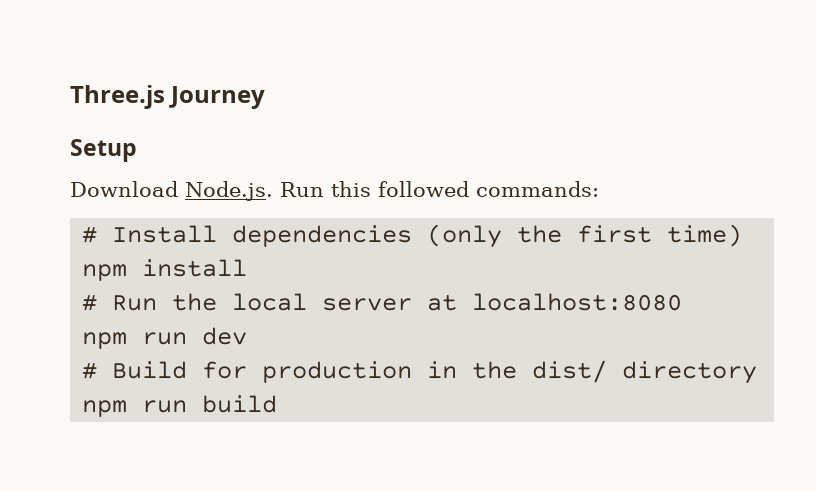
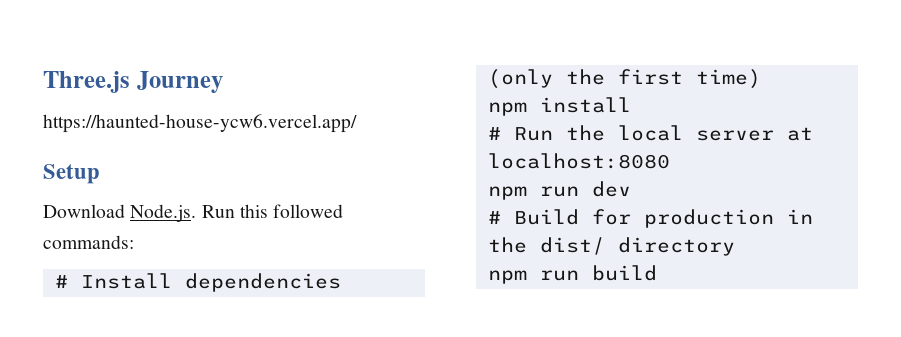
(266, 97) none -> [43,114,357,133] // https://haunted-house-ycw6.vercel.app/

